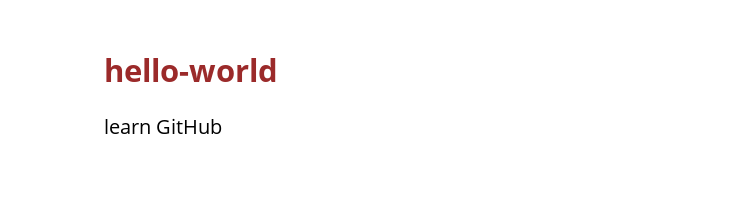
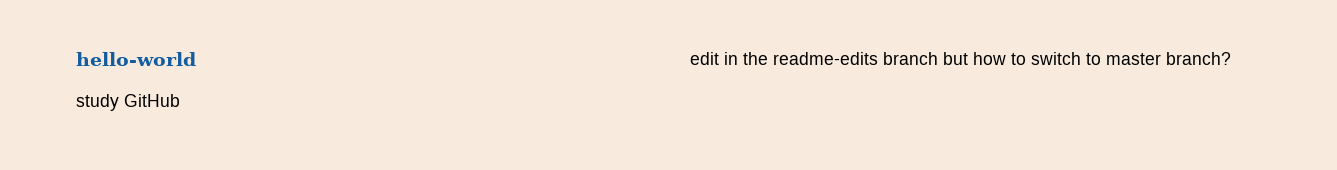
[104,119,151,134] learn -> [76,94,119,111] study
(223, 126) none -> [690,52,1231,65] // edit in the readme-edits branch but how to switch to master branch?

